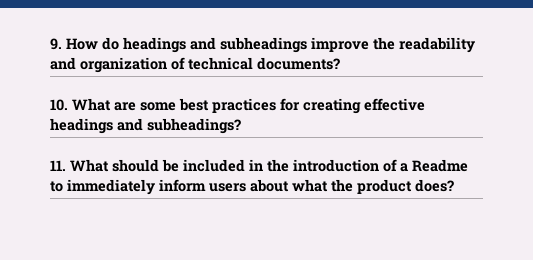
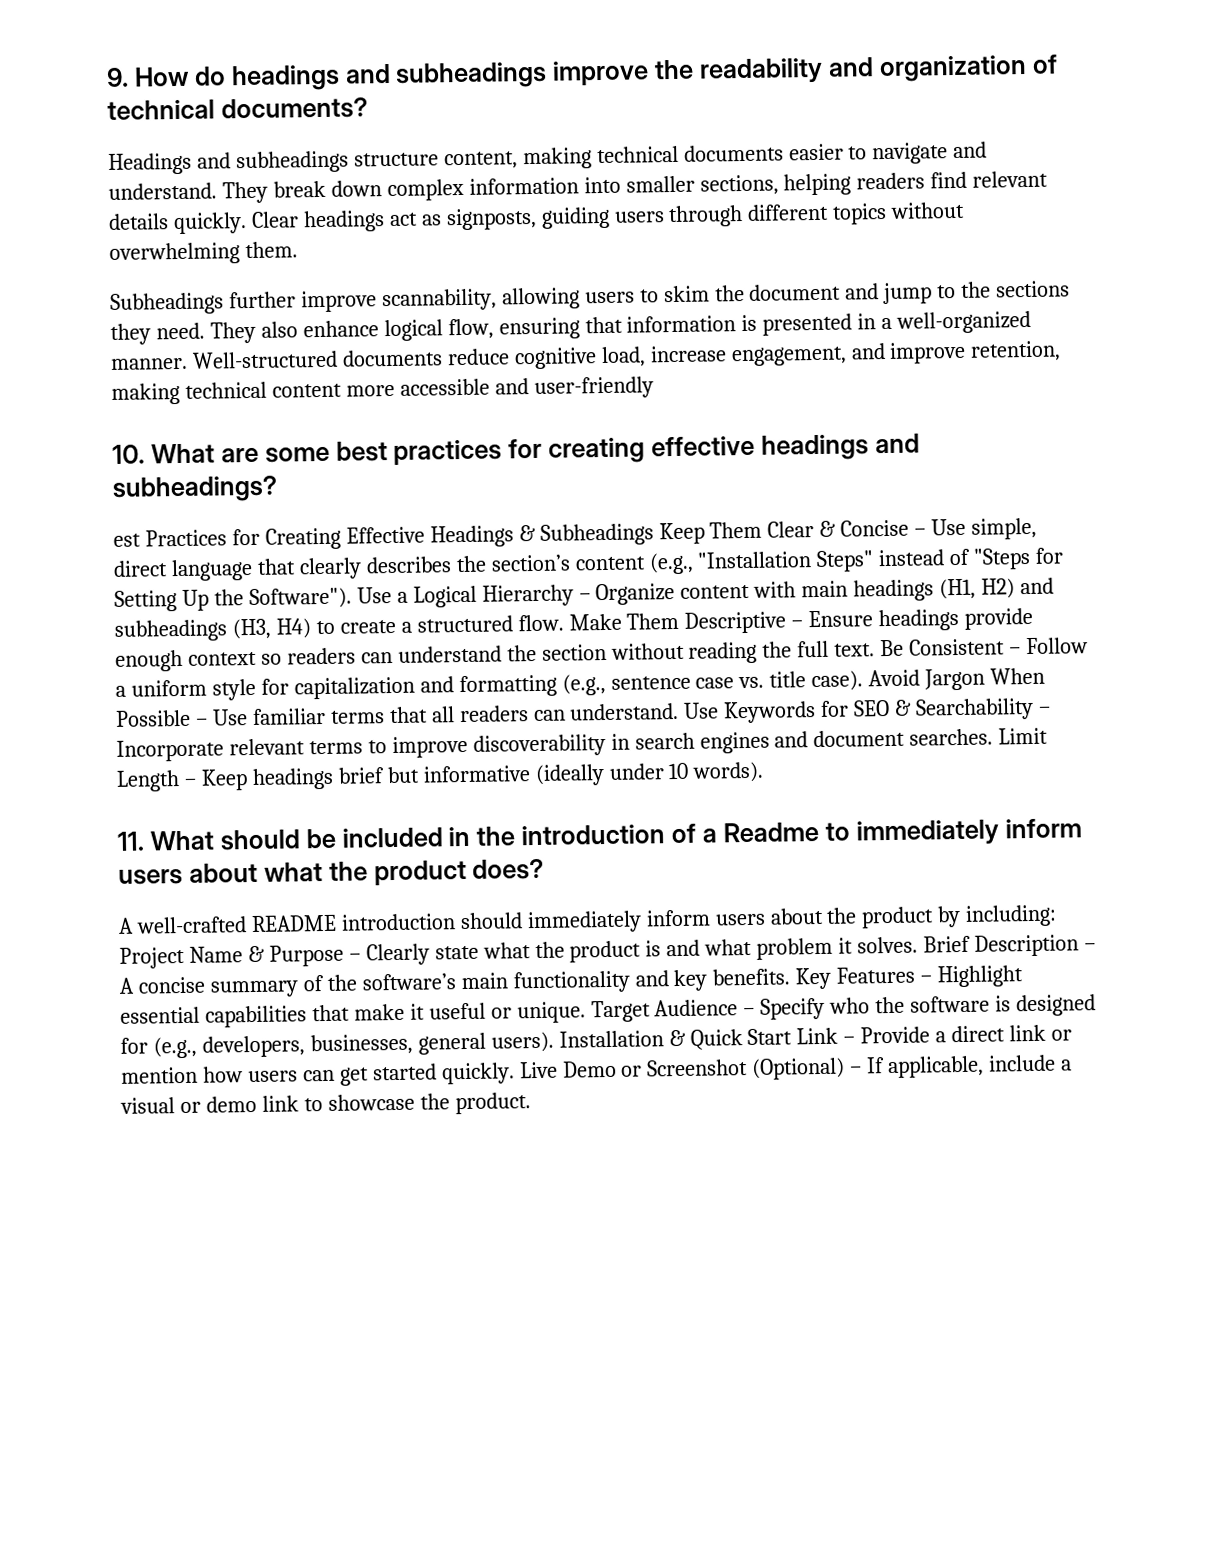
(340, 63) none -> [108,141,988,175] [108,170,1049,204] [108,201,966,235] [109,241,298,265] [110,280,1071,315] [110,310,1032,345] [111,340,1062,370] [111,376,654,405] // Headings and subheadings structure content, making technical documents easier to navigate and understand. They break down complex information into smaller sections, helping readers find relevant details quickly. Clear headings act as signposts, guiding users through different topics without overwhelming them. // Subheadings further improve scannability, allowing users to skim the document and jump to the sections they need. They also enhance logical flow, ensuring that information is presented in a well-organized manner. Well-structured documents reduce cognitive load, increase engagement, and improve retention, making technical content more accessible and user-friendly
(241, 126) none -> [113,517,1038,550] [113,547,1065,582] [114,577,1055,612] [114,607,1034,642] [115,637,1089,672] [115,667,1046,701] [115,697,1052,727] [116,727,1049,762] [116,761,765,792] // est Practices for Creating Effective Headings & Subheadings Keep Them Clear & Concise – Use simple, direct language that clearly describes the section’s content (e.g., "Installation Steps" instead of "Steps for Setting Up the Software"). Use a Logical Hierarchy – Organize content with main headings (H1, H2) and subheadings (H3, H4) to create a structured flow. Make Them Descriptive – Ensure headings provide enough context so readers can understand the section without reading the full text. Be Consistent – Follow a uniform style for capitalization and formatting (e.g., sentence case vs. title case). Avoid Jargon When Possible – Use familiar terms that all readers can understand. Use Keywords for SEO & Searchability – Incorporate relevant terms to improve discoverability in search engines and document searches. Limit Length – Keep headings brief but informative (ideally under 10 words).
(454, 185) none -> [118,904,1058,934] [119,934,1096,969] [119,965,1024,998] [120,994,1097,1028] [120,1024,1073,1059] [121,1054,1073,1086] [120,1092,531,1115] // A well-crafted README introduction should immediately inform users about the product by including: Project Name & Purpose – Clearly state what the product is and what problem it solves. Brief Description – A concise summary of the software’s main functionality and key benefits. Key Features – Highlight essential capabilities that make it useful or unique. Target Audience – Specify who the software is designed for (e.g., developers, businesses, general users). Installation & Quick Start Link – Provide a direct link or mention how users can get started quickly. Live Demo or Screenshot (Optional) – If applicable, include a visual or demo link to showcase the product.

